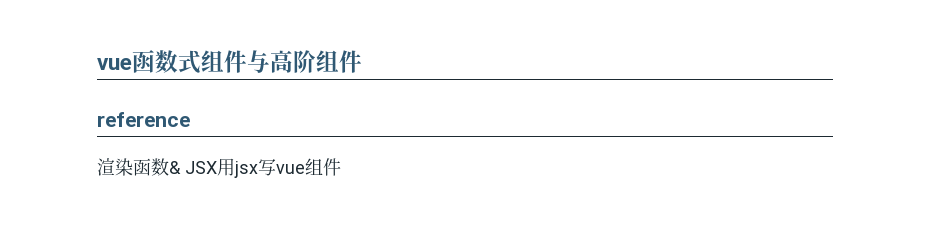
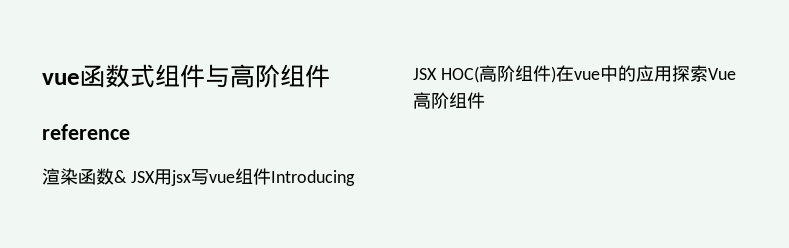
(341, 167) none -> [270,170,355,186] [413,65,736,83] [413,92,485,109] Introducing JSX HOC(高阶组件)在vue中的应用探索Vue高阶组件

